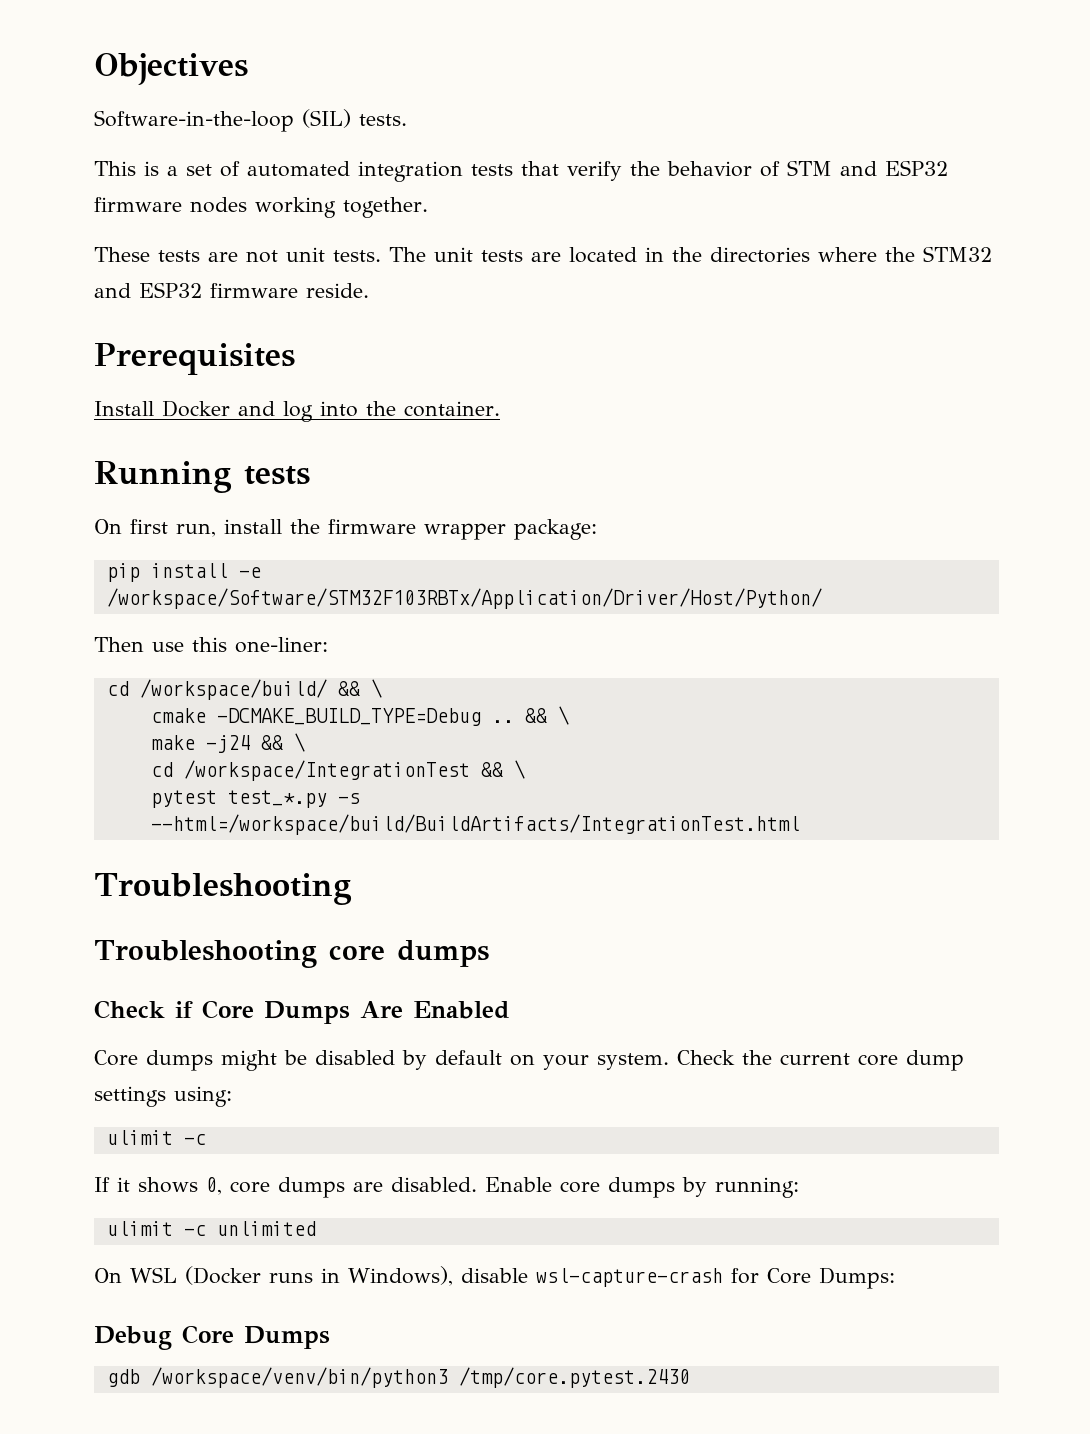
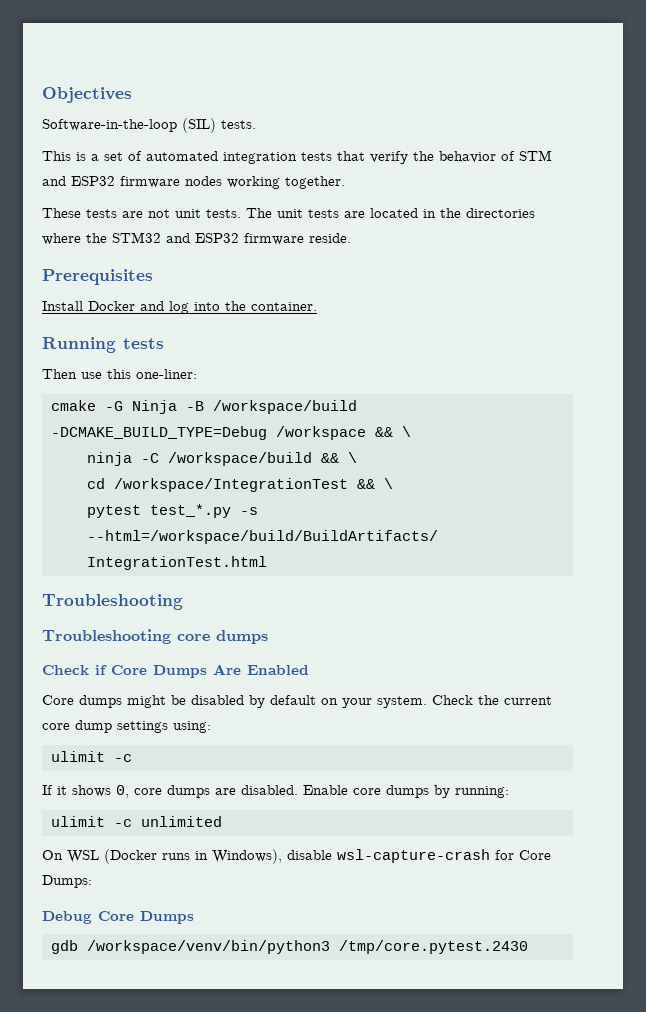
[94,519,597,540] [106,563,261,582] [106,588,822,609] [94,637,328,653] [106,679,382,700] [150,706,569,726] [150,735,250,753] On first run, install the firmware wrapper package: // pip install -e /workspace/Software/STM32F103RBTx/Application/Driver/Host/Python/ // Then use this one-liner: // cd /workspace/build/ && \ // cmake -DCMAKE_BUILD_TYPE=Debug .. && \ // make -j24 -> [42,369,197,379] [50,400,357,414] [50,426,411,440] [86,452,312,466] Then use this one-liner: // cmake -G Ninja -B /workspace/build -DCMAKE_BUILD_TYPE=Debug /workspace && \ // ninja -C /workspace/build

